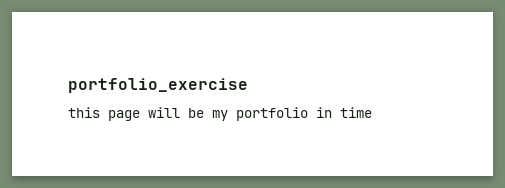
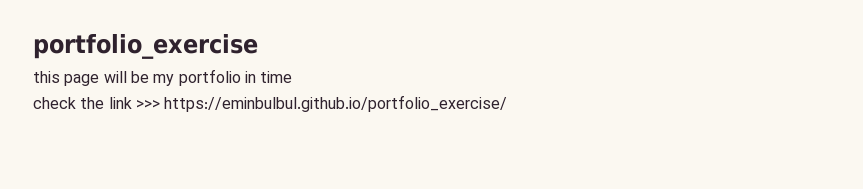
(372, 112) none -> [33,95,508,112] // check the link >>> https://eminbulbul.github.io/portfolio_exercise/

